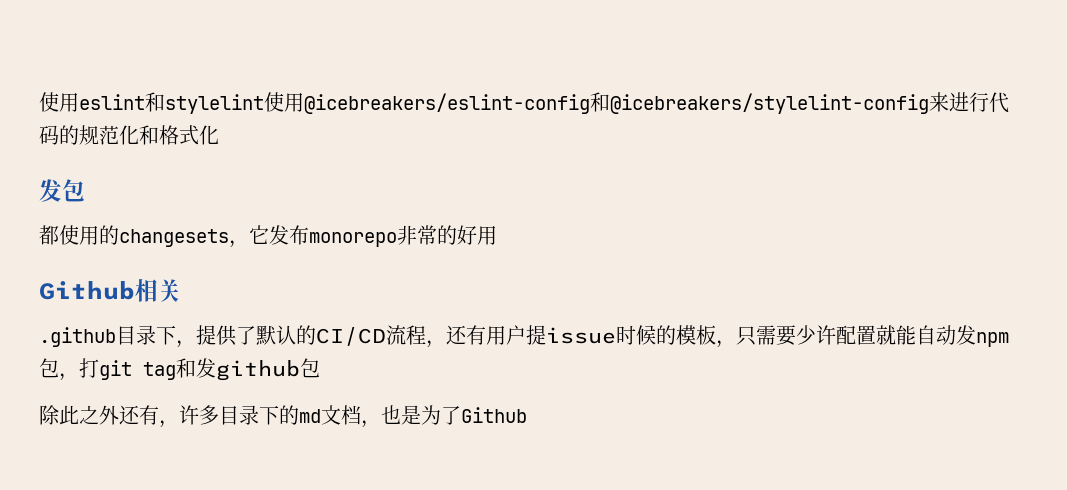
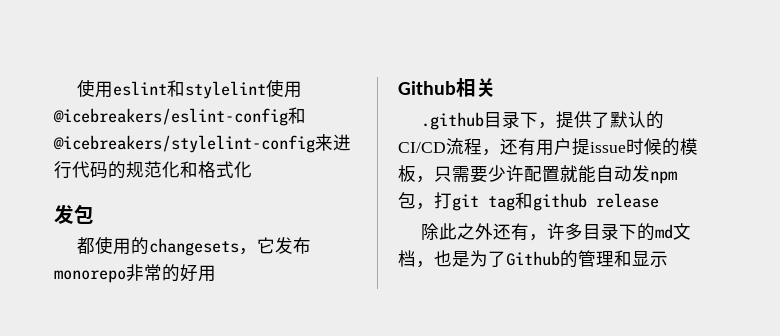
[196,358,320,381] 发github包 -> [533,193,659,211] github release
(527, 415) none -> [560,250,668,268] 的管理和显示

